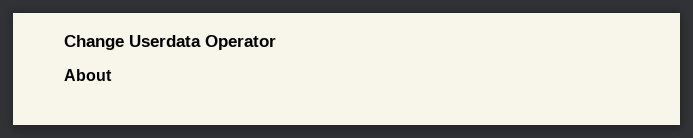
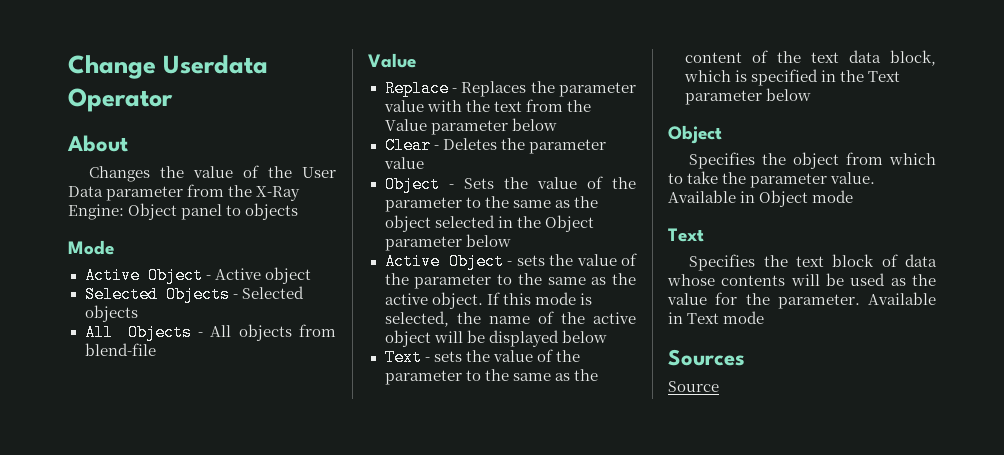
(112, 75) none -> [89,165,336,182] [68,184,301,201] [68,203,299,220] [68,240,114,255] [84,267,311,284] [84,286,304,303] [84,305,138,322] [84,324,336,341] [84,343,156,356] [368,53,416,68] [384,80,636,97] [383,99,591,112] [384,118,557,135] [384,137,606,154] [383,157,424,169] [384,176,636,193] [384,196,598,212] [384,215,594,232] [384,234,511,251] [384,253,637,270] [384,273,636,289] [384,292,592,309] [384,311,636,327] [384,330,607,347] [384,349,580,366] [384,369,598,385] [684,50,936,66] [683,69,900,86] [684,88,811,105] [668,125,722,144] [689,152,936,169] [668,171,876,188] [668,190,854,207] [668,228,704,242] [689,254,937,271] [667,273,936,286] [667,292,936,309] [668,311,765,324] [668,349,745,366] [668,381,719,392] // Changes the value of the User Data parameter from the X-Ray Engine: Object panel to objects // Mode // Active Object - Active object // Selected Objects - Selected objects // All Objects - All objects from blend-file // Value // Replace - Replaces the parameter value with the text from the Value parameter below // Clear - Deletes the parameter value // Object - Sets the value of the parameter to the same as the object selected in the Object parameter below // Active Object - sets the value of the parameter to the same as the active object. If this mode is selected, the name of the active object will be displayed below // Text - sets the value of the parameter to the same as the content of the text data block, which is specified in the Text parameter below // Object // Specifies the object from which to take the parameter value. Available in Object mode // Text // Specifies the text block of data whose contents will be used as the value for the parameter. Available in Text mode // Sources // Source

